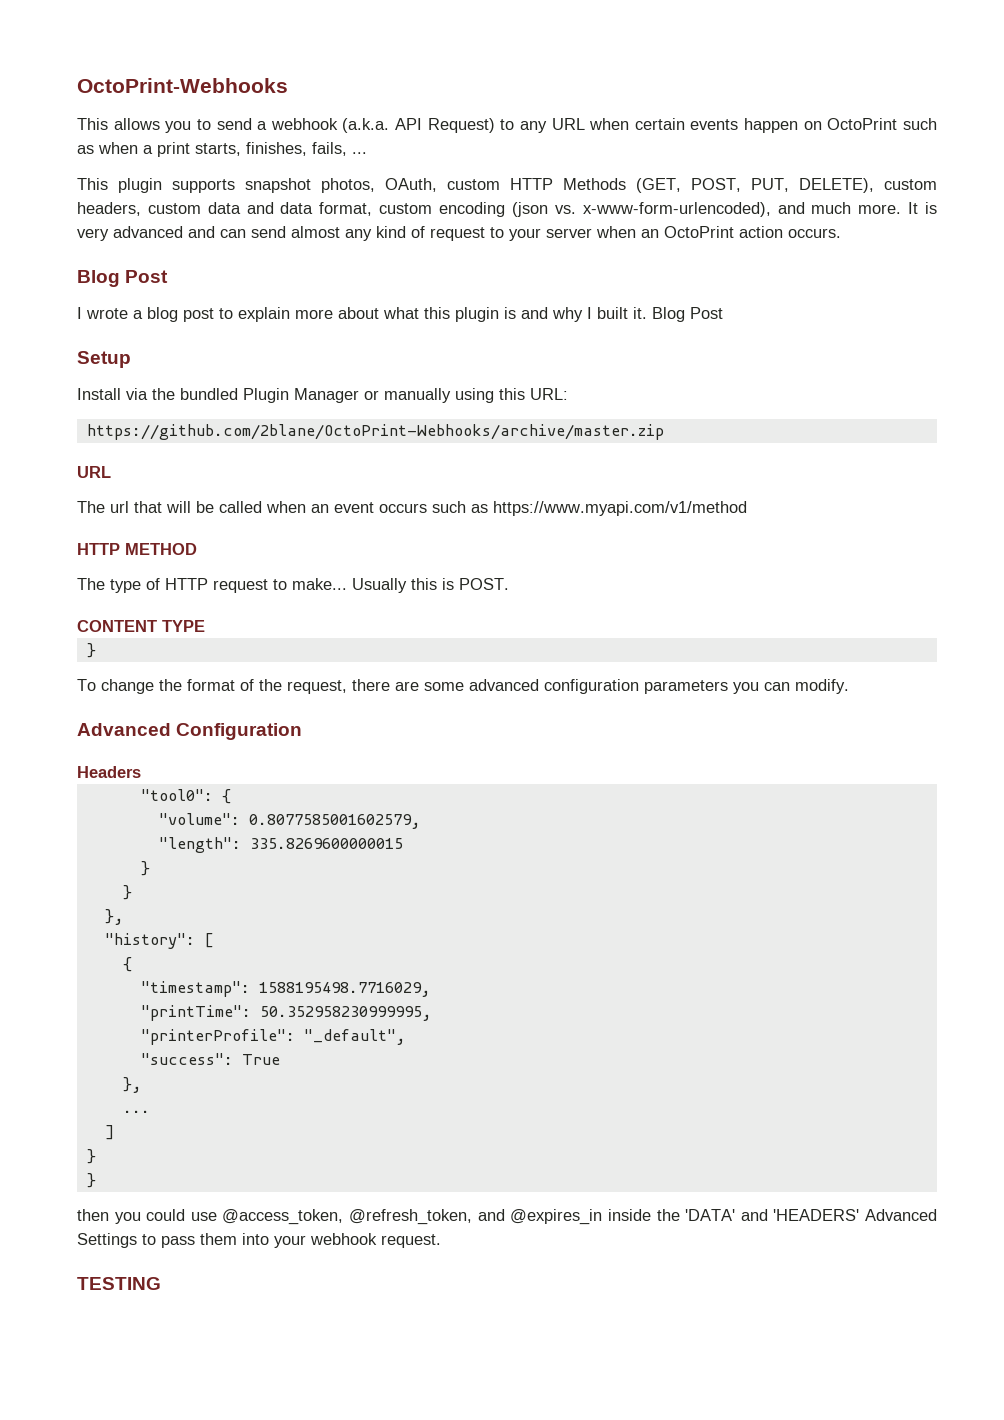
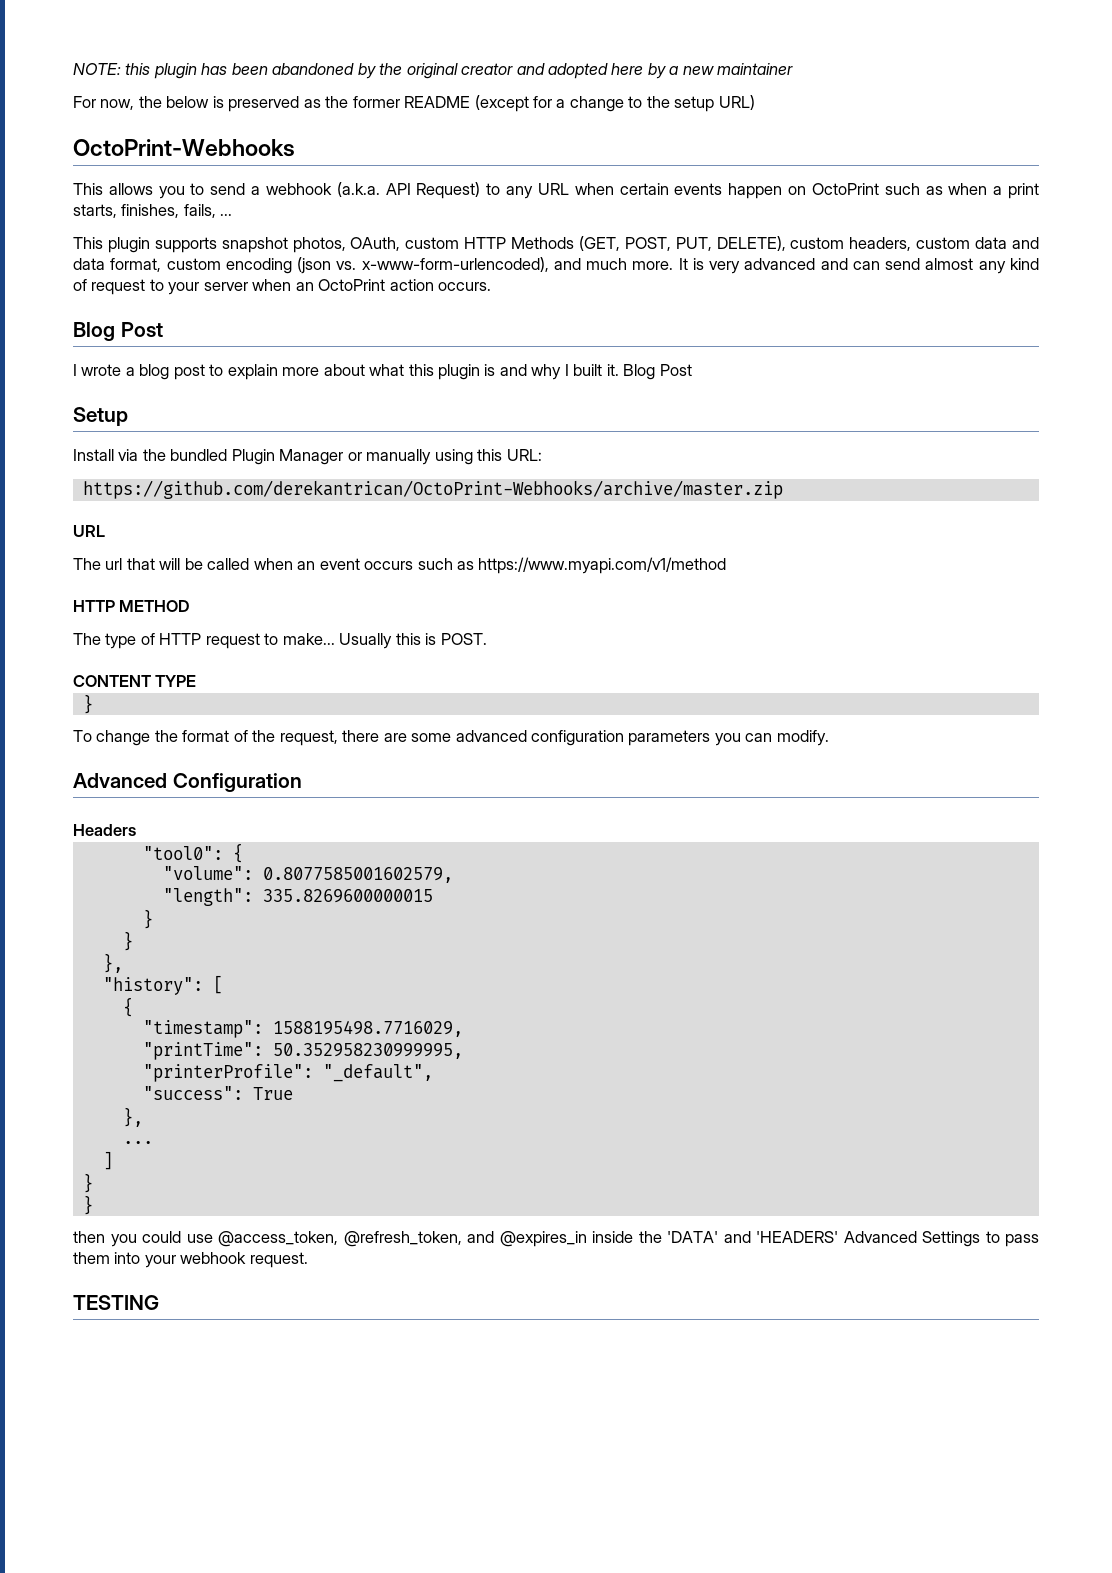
(77, 85) none -> [73,63,794,79] [73,95,755,112] NOTE: this plugin has been abandoned by the original creator and adopted here by a new maintainer // For now, the below is preserved as the former README (except for a change to the setup URL) //
[86,424,664,440] https://github.com/2blane/OctoPrint-Webhooks/archive/master.zip -> [82,480,783,499] https://github.com/derekantrican/OctoPrint-Webhooks/archive/master.zip

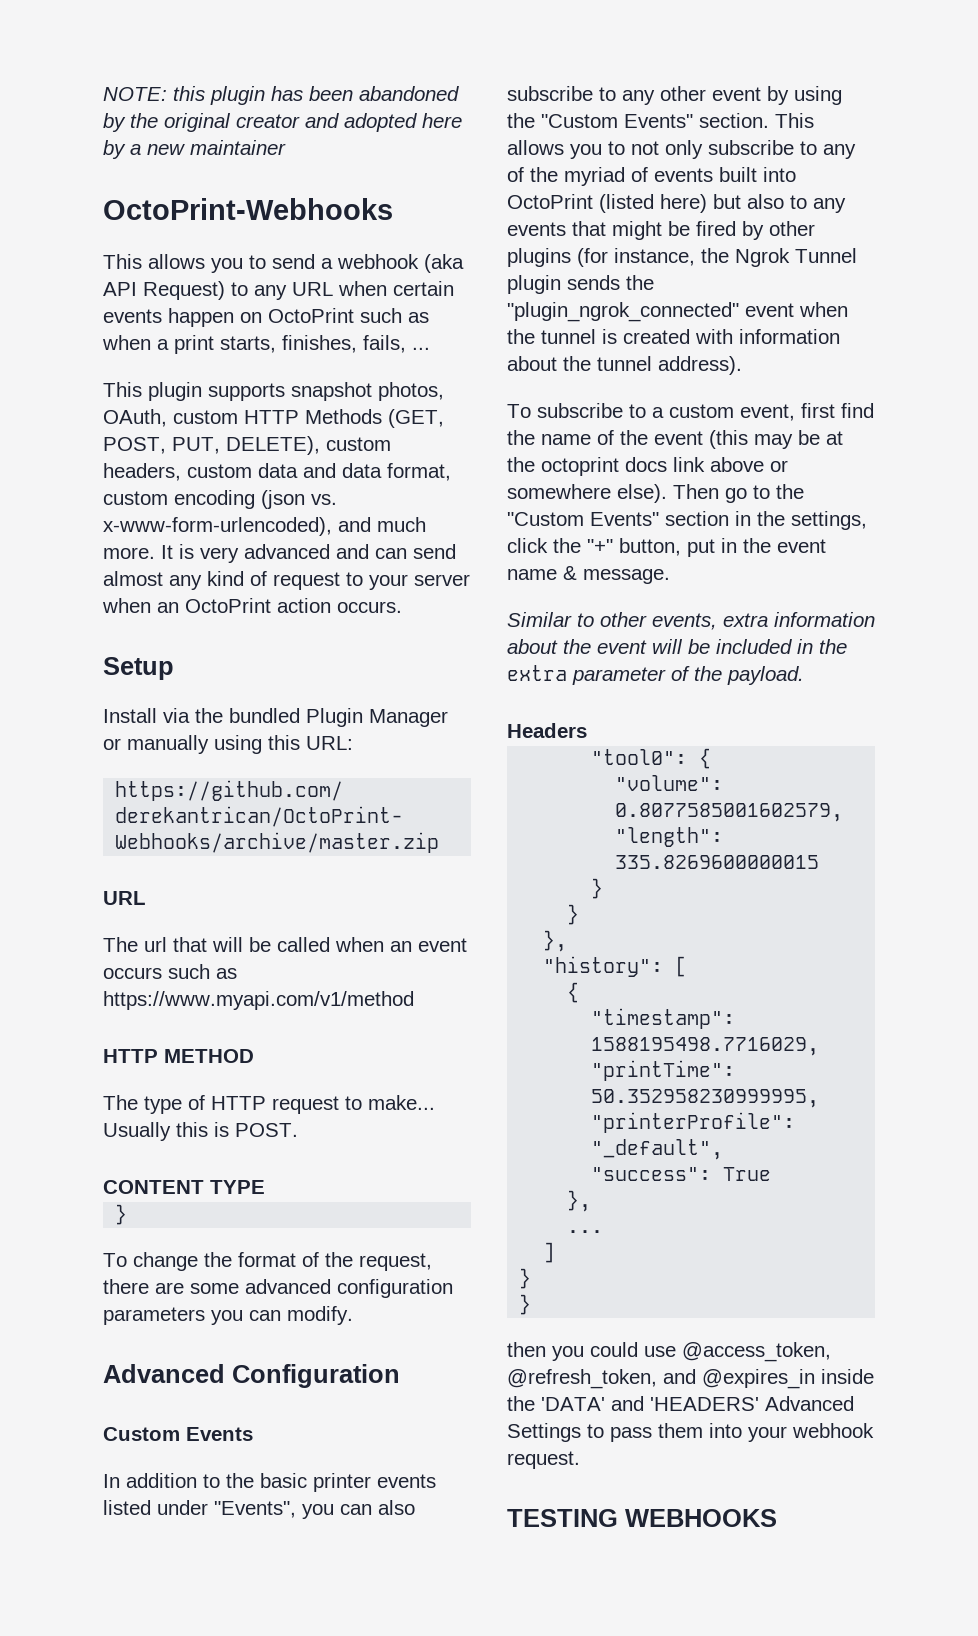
[73,95,755,112] // For now, the below is preserved as the former README (except for a change to the setup URL) -> (286, 147) none
[336,182,380,197] (a.k.a. -> [424,254,464,273] (aka
[73,322,163,341] [73,364,692,380] // Blog Post // I wrote a blog post to explain more about what this plugin is and why I built it. Blog Post -> (402, 607) none
(302, 782) none -> [103,1427,253,1441] [103,1473,436,1492] [103,1500,415,1519] [507,86,842,105] [507,113,814,128] [507,140,856,159] [507,167,796,186] [507,194,846,213] [507,221,815,240] [507,248,857,267] [507,275,654,294] [507,302,848,322] [507,329,840,344] [507,356,742,375] [507,403,874,421] [507,430,843,449] [507,457,788,476] [507,484,804,503] [507,511,867,530] [507,538,826,557] [507,566,670,584] [507,612,875,630] [507,639,847,654] [507,665,804,685] // Custom Events // In addition to the basic printer events listed under "Events", you can also subscribe to any other event by using the "Custom Events" section. This allows you to not only subscribe to any of the myriad of events built into OctoPrint (listed here) but also to any events that might be fired by other plugins (for instance, the Ngrok Tunnel plugin sends the "plugin_ngrok_connected" event when the tunnel is created with information about the tunnel address). // To subscribe to a custom event, first find the name of the event (this may be at the octoprint docs link above or somewhere else). Then go to the "Custom Events" section in the settings, click the "+" button, put in the event name & message. // Similar to other events, extra information about the event will be included in the extra parameter of the payload.
(159, 1302) none -> [625,1509,777,1527] WEBHOOKS

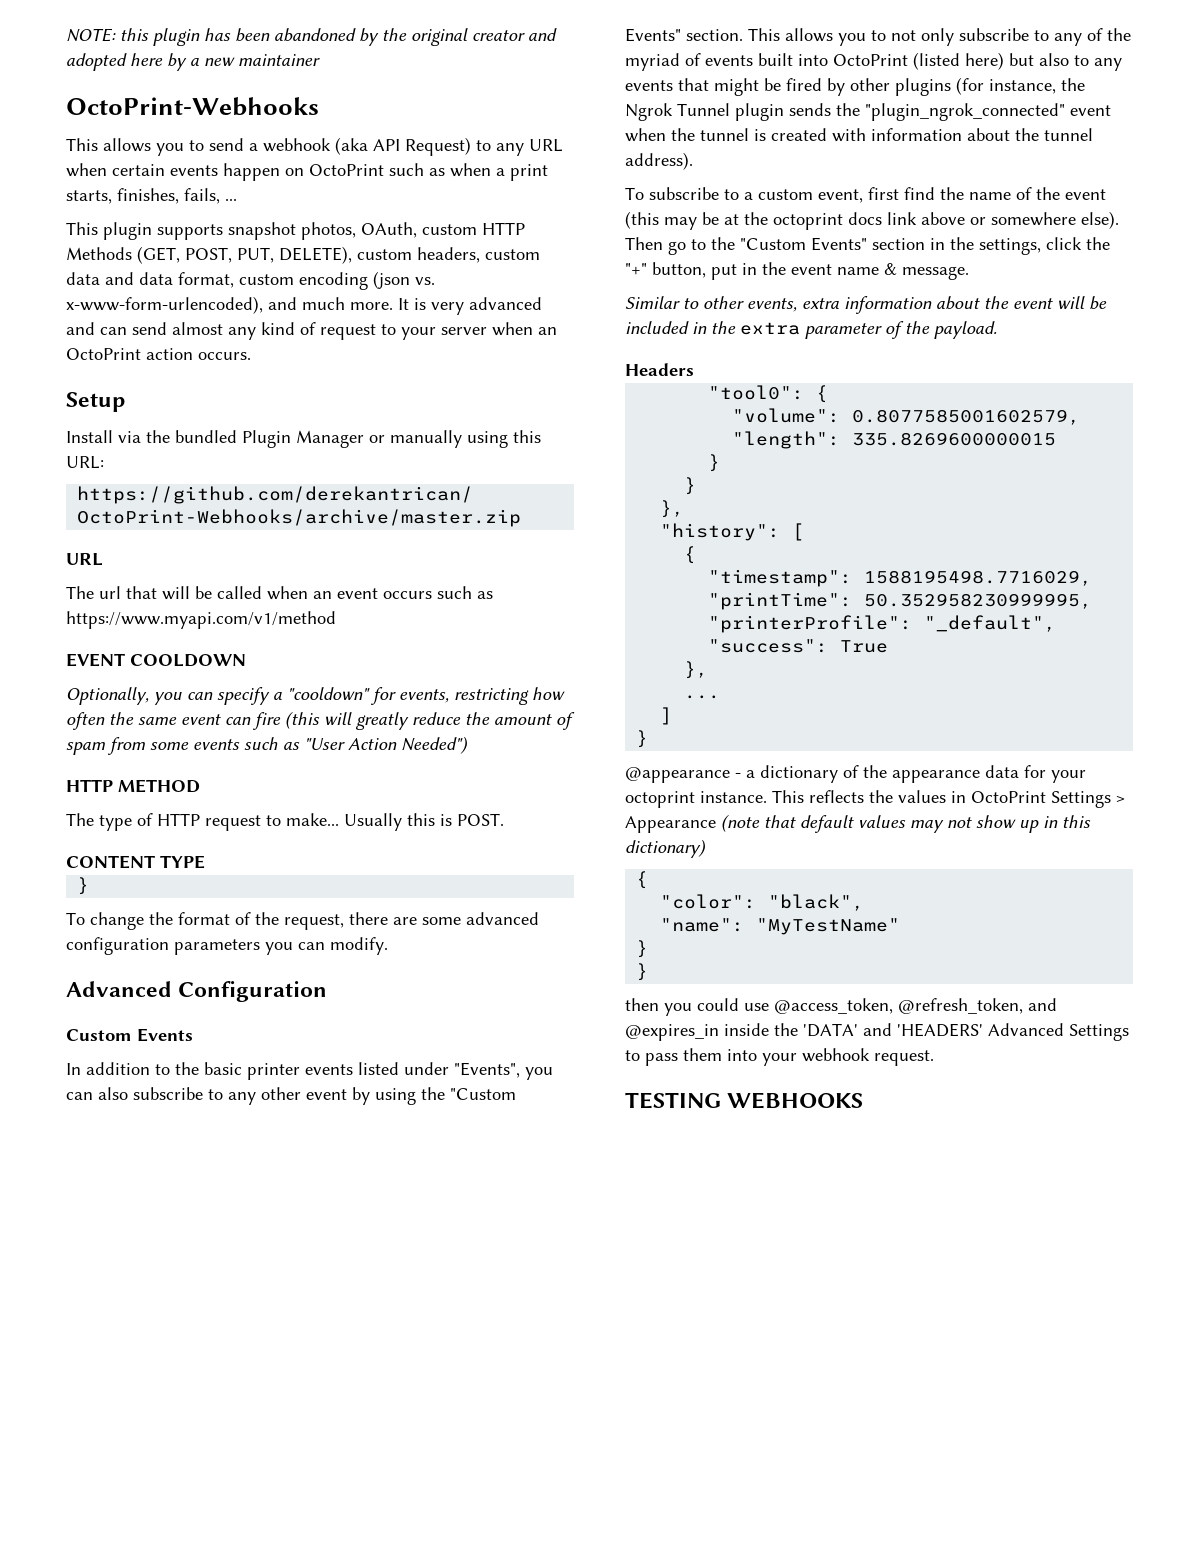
(414, 1000) none -> [66,653,246,667] [66,687,565,705] [66,711,575,730] [66,736,468,755] // EVENT COOLDOWN // Optionally, you can specify a "cooldown" for events, restricting how often the same event can fire (this will greatly reduce the amount of spam from some events such as "User Action Needed")
(532, 1278) none -> [625,765,1086,783] [625,790,1125,808] [625,814,1091,833] [625,839,706,858] [636,871,649,889] [660,894,865,911] [660,918,901,935] [636,940,649,958] // @appearance - a dictionary of the appearance data for your octoprint instance. This reflects the values in OctoPrint Settings > Appearance (note that default values may not show up in this dictionary) // { // "color": "black", // "name": "MyTestName" // }

